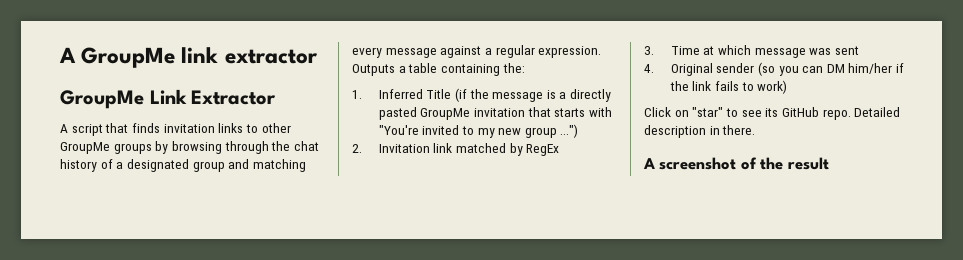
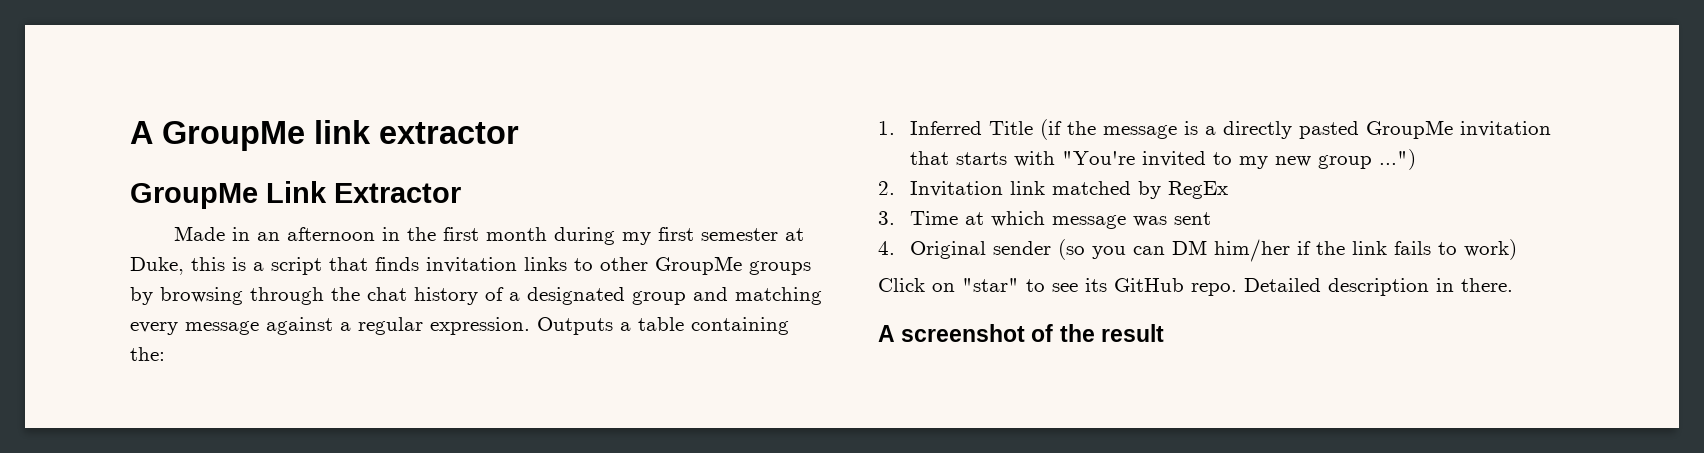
[60,124,68,133] A -> [173,226,804,245] [130,257,264,275] Made in an afternoon in the first month during my first semester at Duke, this is a

